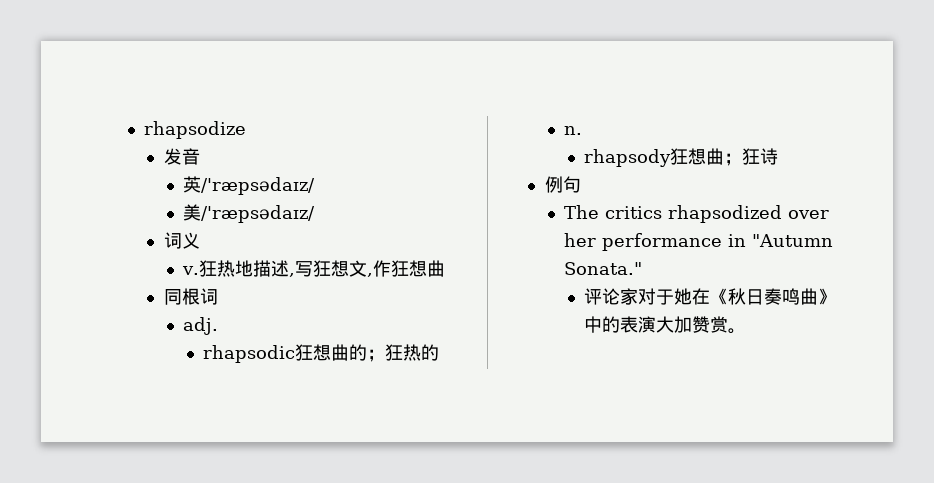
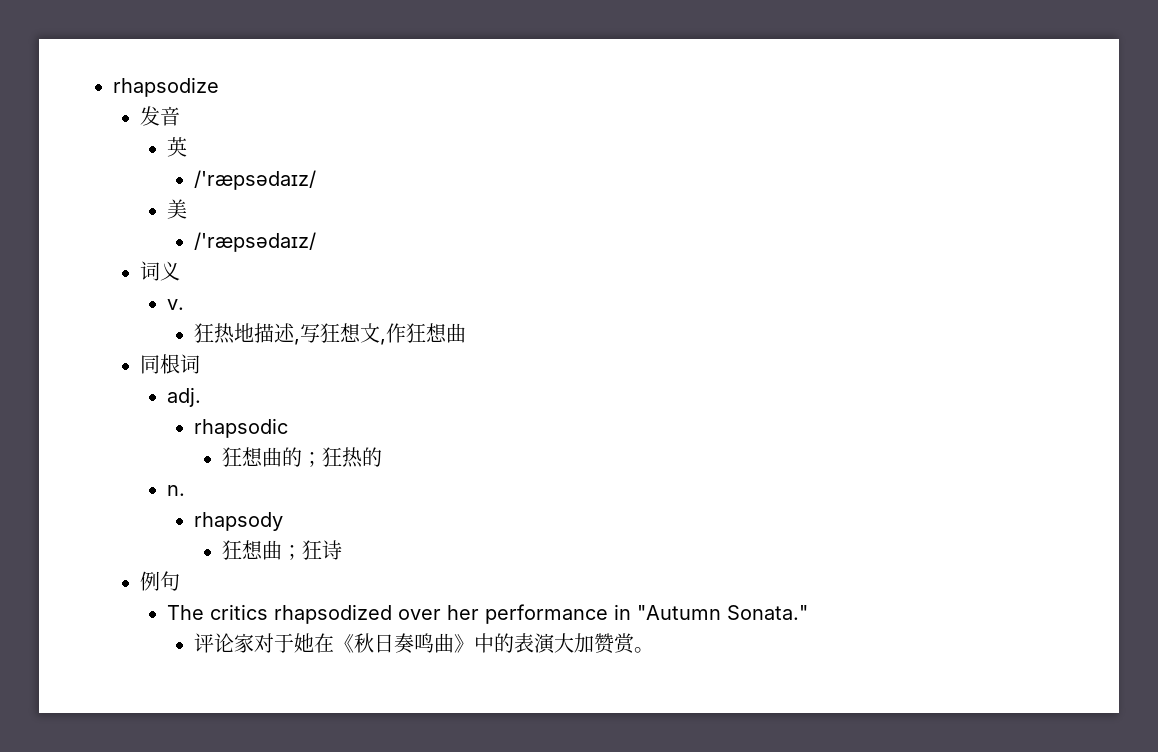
(202, 184) none -> (188, 147) //
(202, 212) none -> (188, 209) //
(200, 270) none -> (185, 304) //
(296, 354) none -> (289, 428) //
(672, 158) none -> (284, 521) //

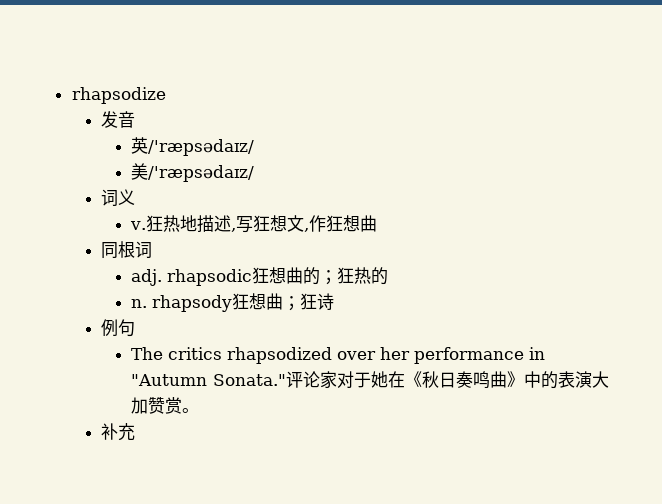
(188, 147) // -> (148, 145) none
(188, 209) // -> (148, 171) none
(185, 304) // -> (146, 225) none
(202, 397) // -> (162, 277) none
(289, 428) // -> (252, 277) none
(186, 490) // -> (147, 303) none
(284, 521) // -> (232, 303) none
(809, 612) // -> (286, 380) none
(655, 650) none -> [101,423,136,441] // 补充

